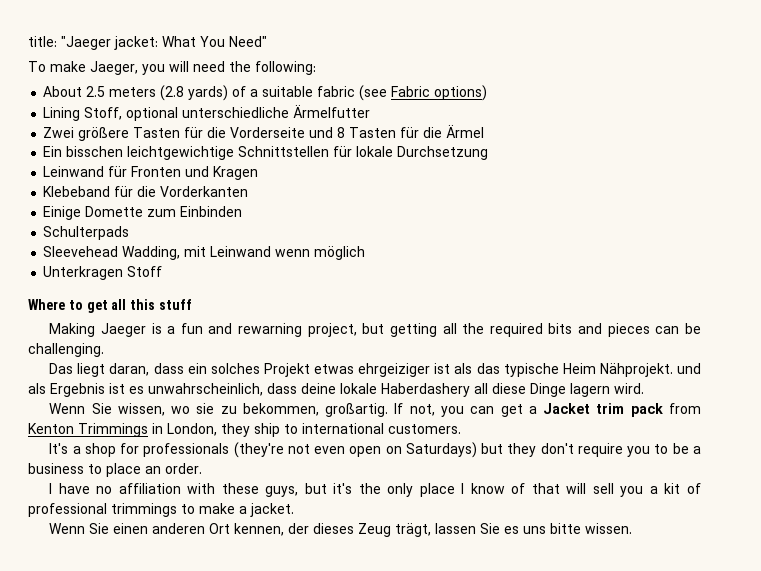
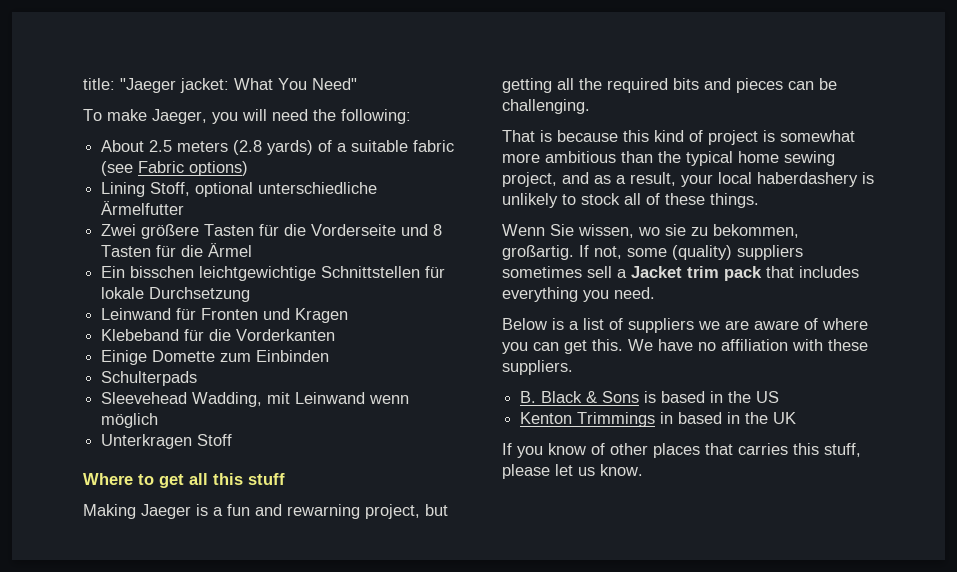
[49,363,701,377] [28,383,644,397] Das liegt daran, dass ein solches Projekt etwas ehrgeiziger ist als das typische Heim Nähprojekt. und als Ergebnis ist es unwahrscheinlich, dass deine lokale Haberdashery all diese Dinge lagern wird. -> [502,130,855,145] [502,151,835,166] [502,172,874,187] [502,193,759,208] That is because this kind of project is somewhat more ambitious than the typical home sewing project, and as a result, your local haberdashery is unlikely to stock all of these things.
[441,403,702,417] [28,423,461,437] [49,442,701,458] [28,463,202,477] [49,483,53,494] you can get a Jacket trim pack from Kenton Trimmings in London, they ship to international customers. // It's a shop for professionals (they're not even open on Saturdays) but they don't require you to be a business to place an order. // I -> [627,245,803,260] [502,266,859,281] [502,287,655,302] [502,318,868,333] [502,339,653,354] some (quality) suppliers sometimes sell a Jacket trim pack that includes everything you need. // Below is a list of suppliers we are aware of where you can get this. We
[265,483,701,497] [28,503,294,517] [49,523,633,537] guys, but it's the only place I know of that will sell you a kit of professional trimmings to make a jacket. // Wenn Sie einen anderen Ort kennen, der dieses Zeug trägt, lassen Sie es uns bitte wissen. -> [502,360,573,375] [520,391,780,403] [520,412,797,427] [502,443,861,458] [502,464,643,479] suppliers. // B. Black & Sons is based in the US // Kenton Trimmings in based in the UK // If you know of other places that carries this stuff, please let us know.

